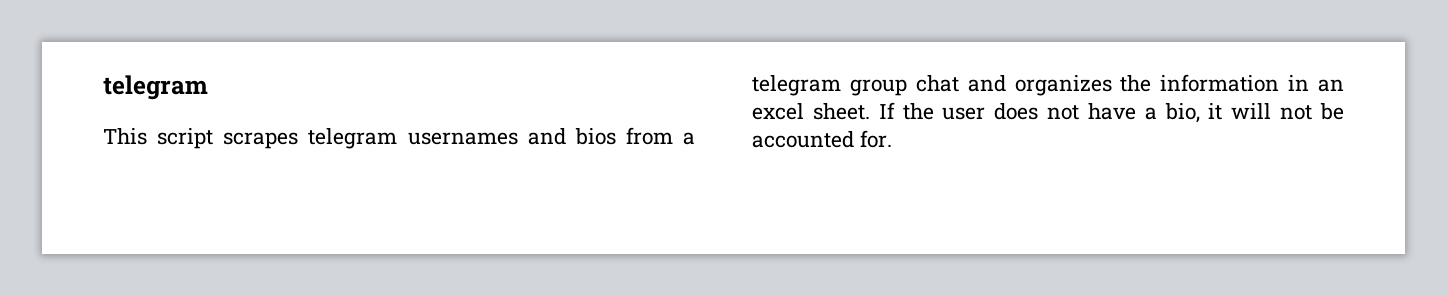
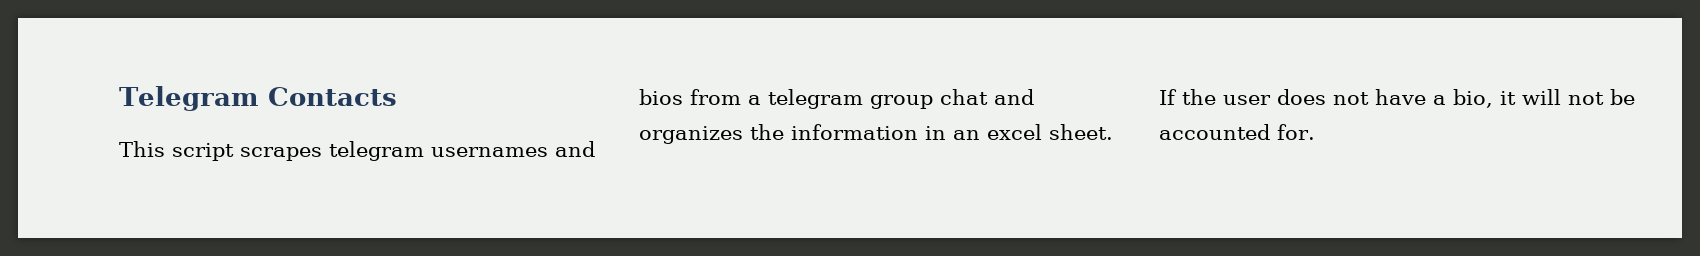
[103,75,208,100] telegram -> [119,86,397,111] Telegram Contacts

